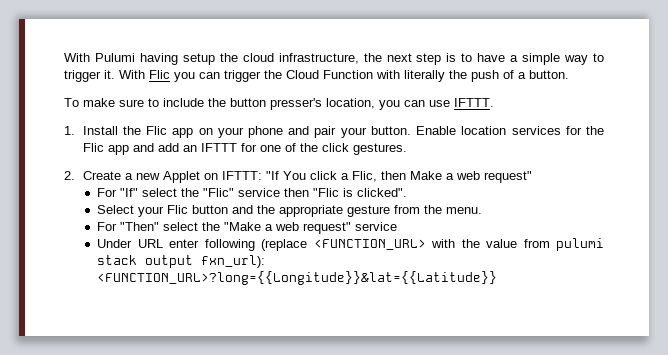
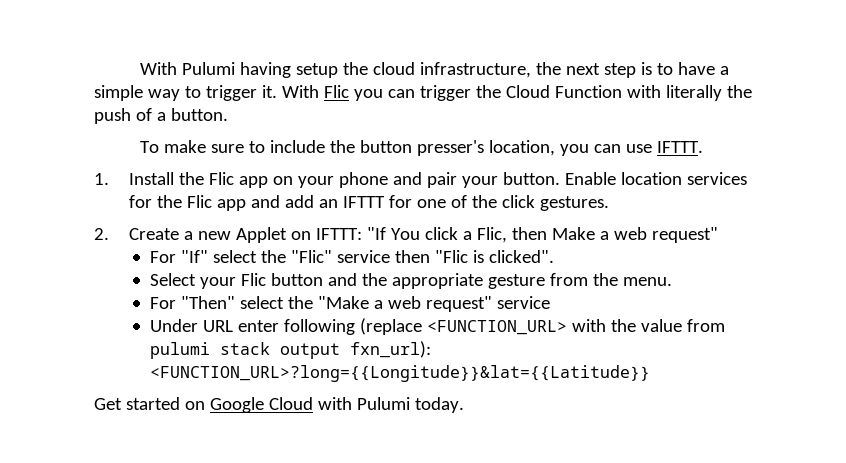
(498, 278) none -> [94,397,464,413] // Get started on Google Cloud with Pulumi today.

